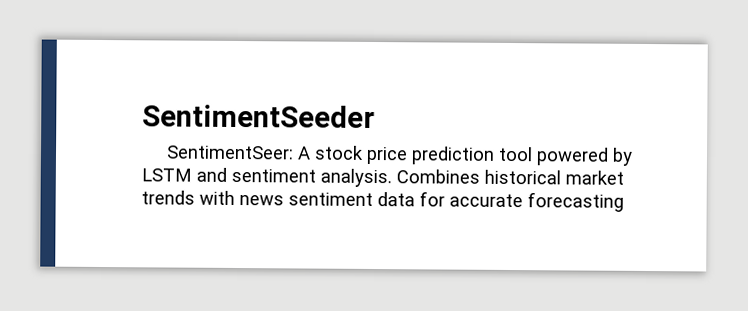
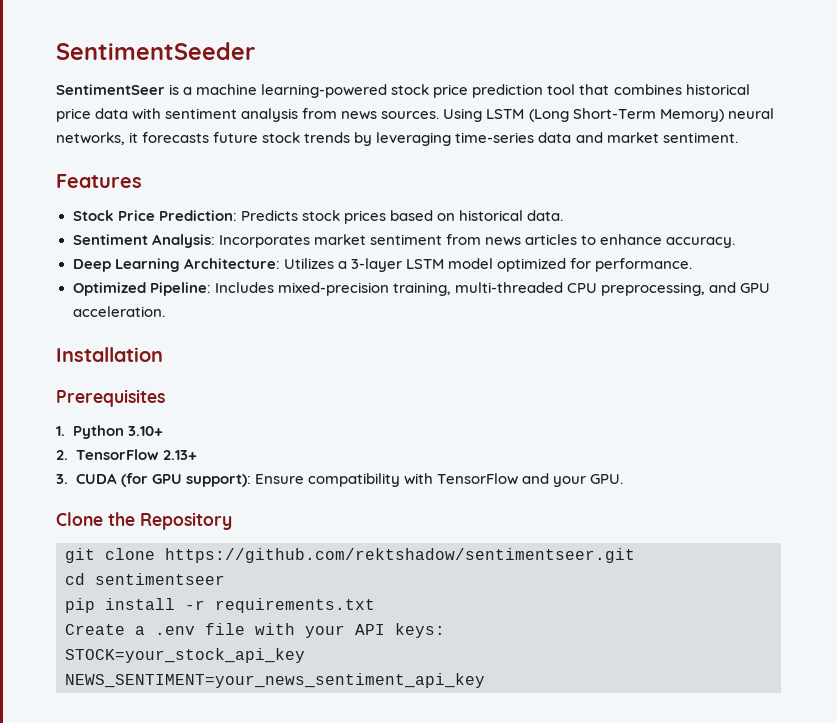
[166,145,634,166] [141,167,624,188] [141,190,624,212] SentimentSeer: A stock price prediction tool powered by LSTM and sentiment analysis. Combines historical market trends with news sentiment data for accurate forecasting -> [56,84,750,98] [56,108,774,122] [56,132,738,146] [56,174,142,188] [72,210,563,224] [72,234,735,248] [72,258,692,272] [72,282,770,296] [72,306,165,317] [56,347,163,362] [56,389,165,407] [56,425,163,439] [56,449,197,460] [56,473,623,487] [56,512,232,530] [65,548,635,563] [65,573,225,585] [65,598,375,613] [65,623,445,638] [65,648,305,663] [65,673,485,688] SentimentSeer is a machine learning-powered stock price prediction tool that combines historical price data with sentiment analysis from news sources. Using LSTM (Long Short-Term Memory) neural networks, it forecasts future stock trends by leveraging time-series data and market sentiment. // Features // Stock Price Prediction: Predicts stock prices based on historical data. // Sentiment Analysis: Incorporates market sentiment from news articles to enhance accuracy. // Deep Learning Architecture: Utilizes a 3-layer LSTM model optimized for performance. // Optimized Pipeline: Includes mixed-precision training, multi-threaded CPU preprocessing, and GPU acceleration. // Installation // Prerequisites // 1. Python 3.10+ // 2. TensorFlow 2.13+ // 3. CUDA (for GPU support): Ensure compatibility with TensorFlow and your GPU. // Clone the Repository // git clone https://github.com/rektshadow/sentimentseer.git // cd sentimentseer // pip install -r requirements.txt // Create a .env file with your API keys: // STOCK=your_stock_api_key // NEWS_SENTIMENT=your_news_sentiment_api_key

